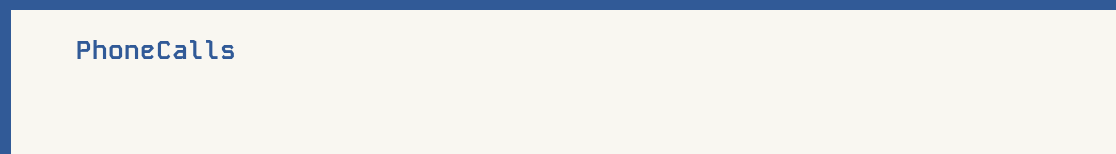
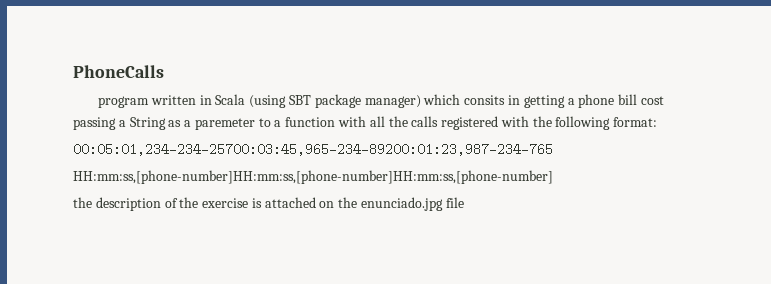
(236, 49) none -> [98,94,664,108] [73,116,658,130] [73,143,553,156] [73,170,553,184] [73,197,464,211] // program written in Scala (using SBT package manager) which consits in getting a phone bill cost passing a String as a paremeter to a function with all the calls registered with the following format: // 00:05:01,234-234-25700:03:45,965-234-89200:01:23,987-234-765 // HH:mm:ss,[phone-number]HH:mm:ss,[phone-number]HH:mm:ss,[phone-number] // the description of the exercise is attached on the enunciado.jpg file

